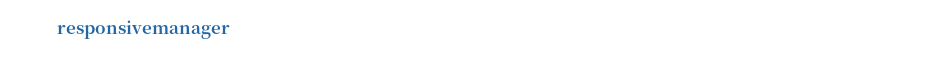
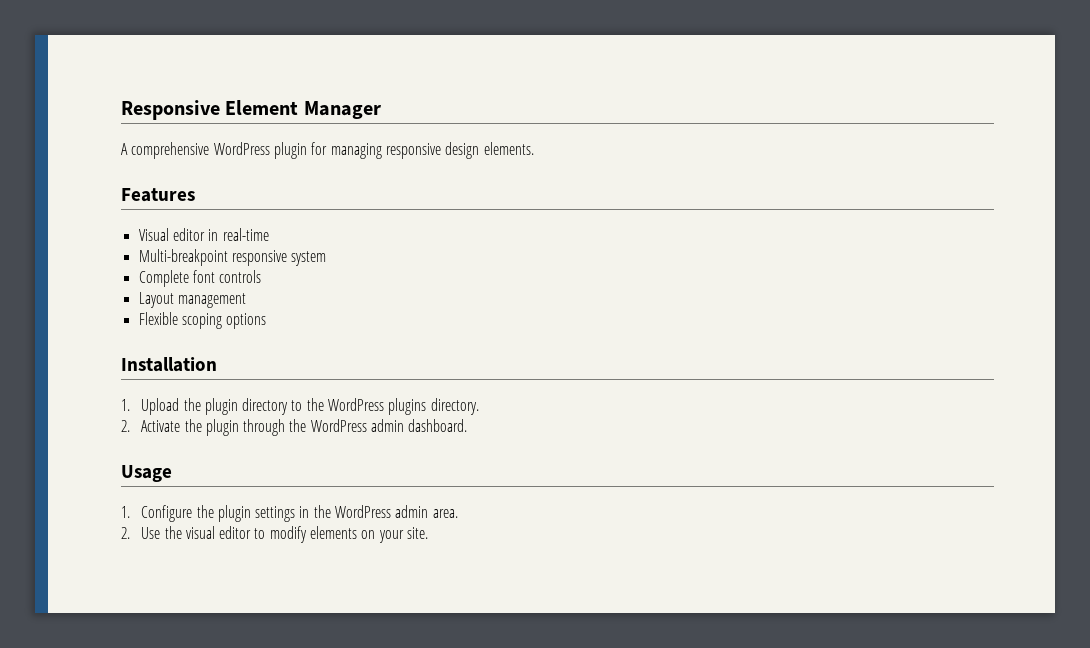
[57,20,230,39] responsivemanager -> [121,100,381,120] [121,142,534,159] [121,188,195,202] [138,228,269,241] [138,249,327,266] [138,270,262,287] [138,292,246,308] [138,312,267,329] [121,357,217,372] [121,398,479,415] [121,419,468,436] [121,465,172,482] [121,505,458,522] [121,526,429,543] Responsive Element Manager // A comprehensive WordPress plugin for managing responsive design elements. // Features // Visual editor in real-time // Multi-breakpoint responsive system // Complete font controls // Layout management // Flexible scoping options // Installation // 1. Upload the plugin directory to the WordPress plugins directory. // 2. Activate the plugin through the WordPress admin dashboard. // Usage // 1. Configure the plugin settings in the WordPress admin area. // 2. Use the visual editor to modify elements on your site.

